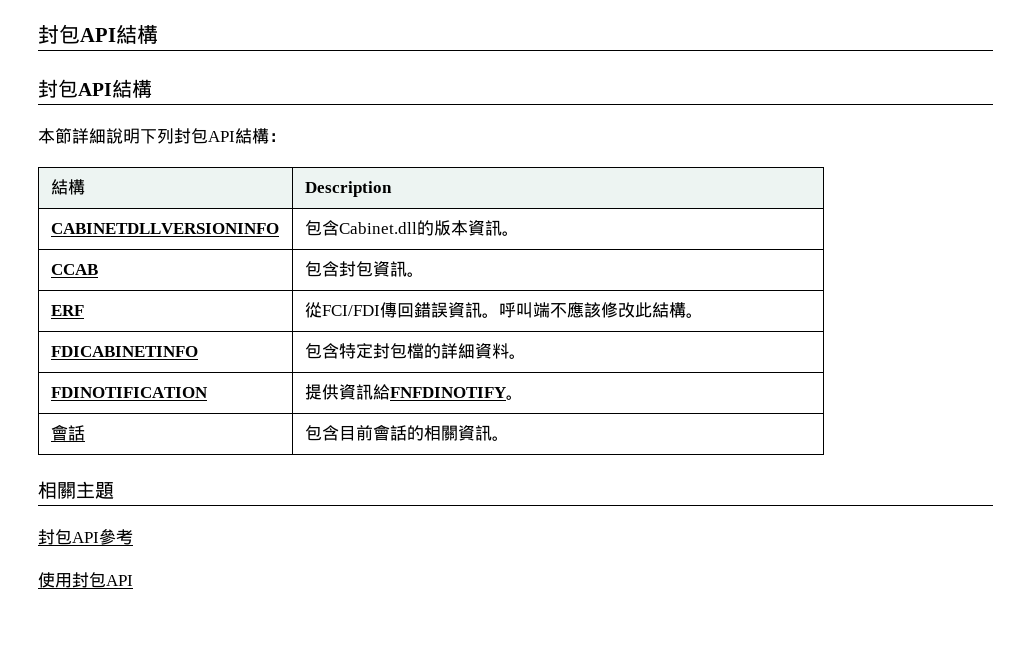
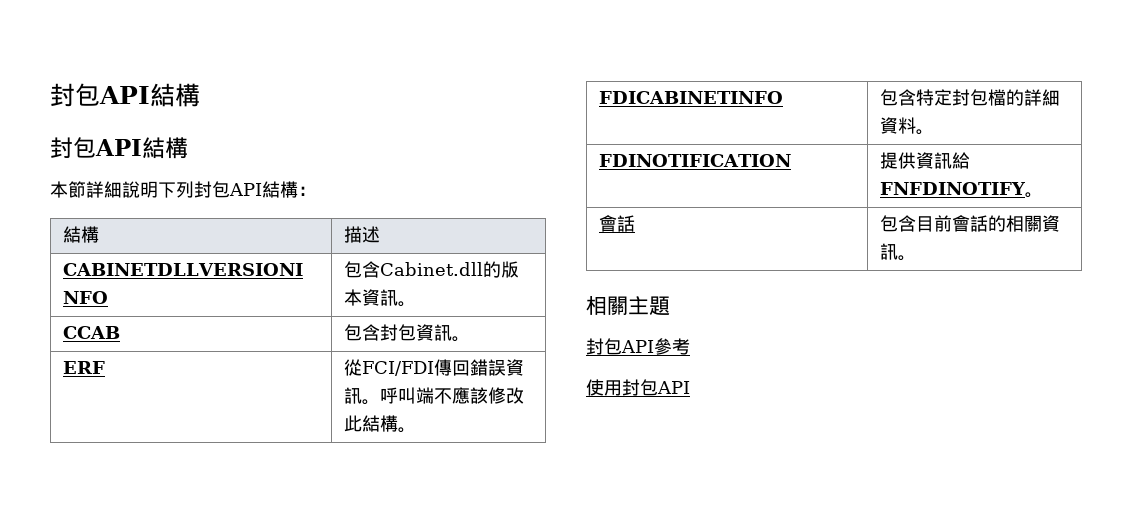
[304,181,392,197] Description -> [344,226,381,243] 描述

